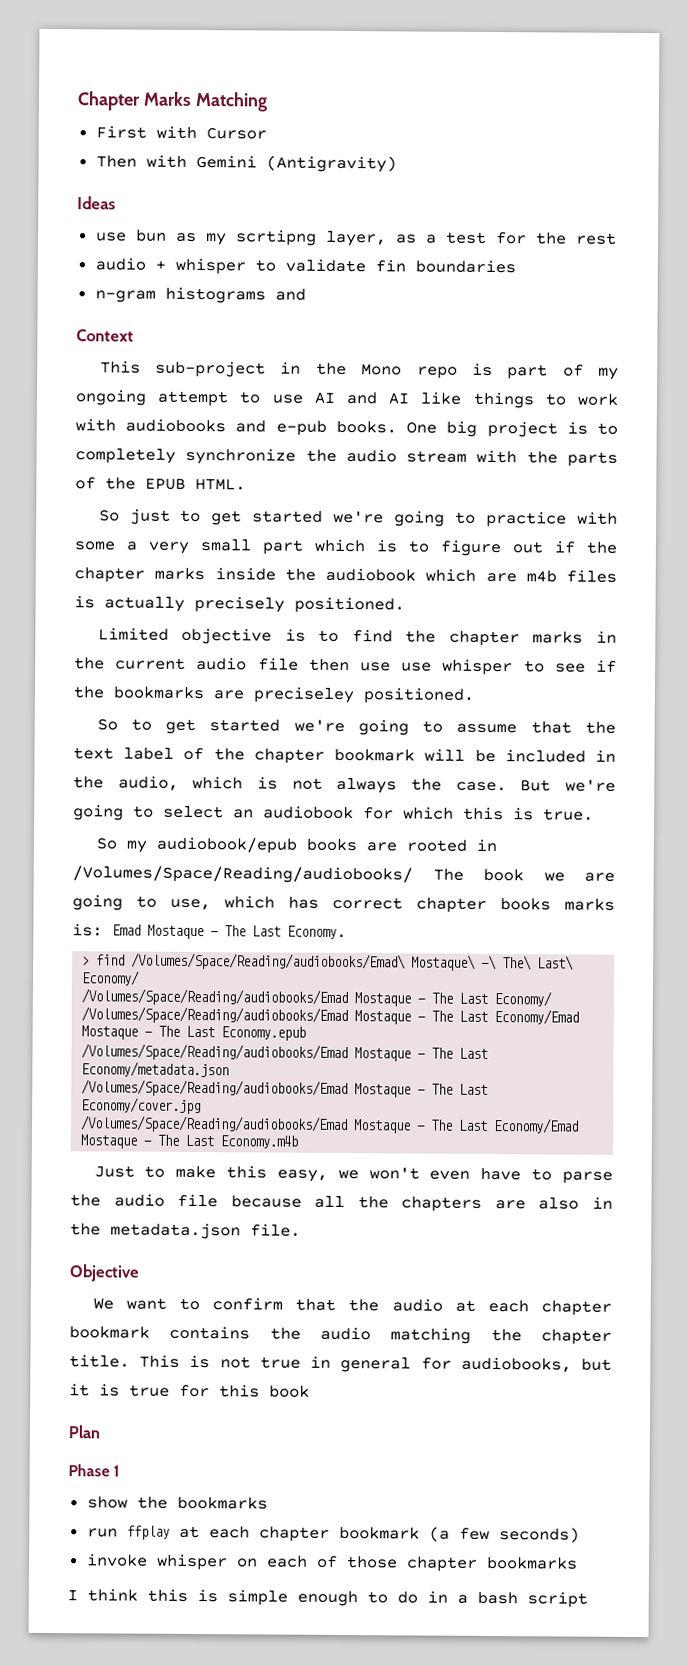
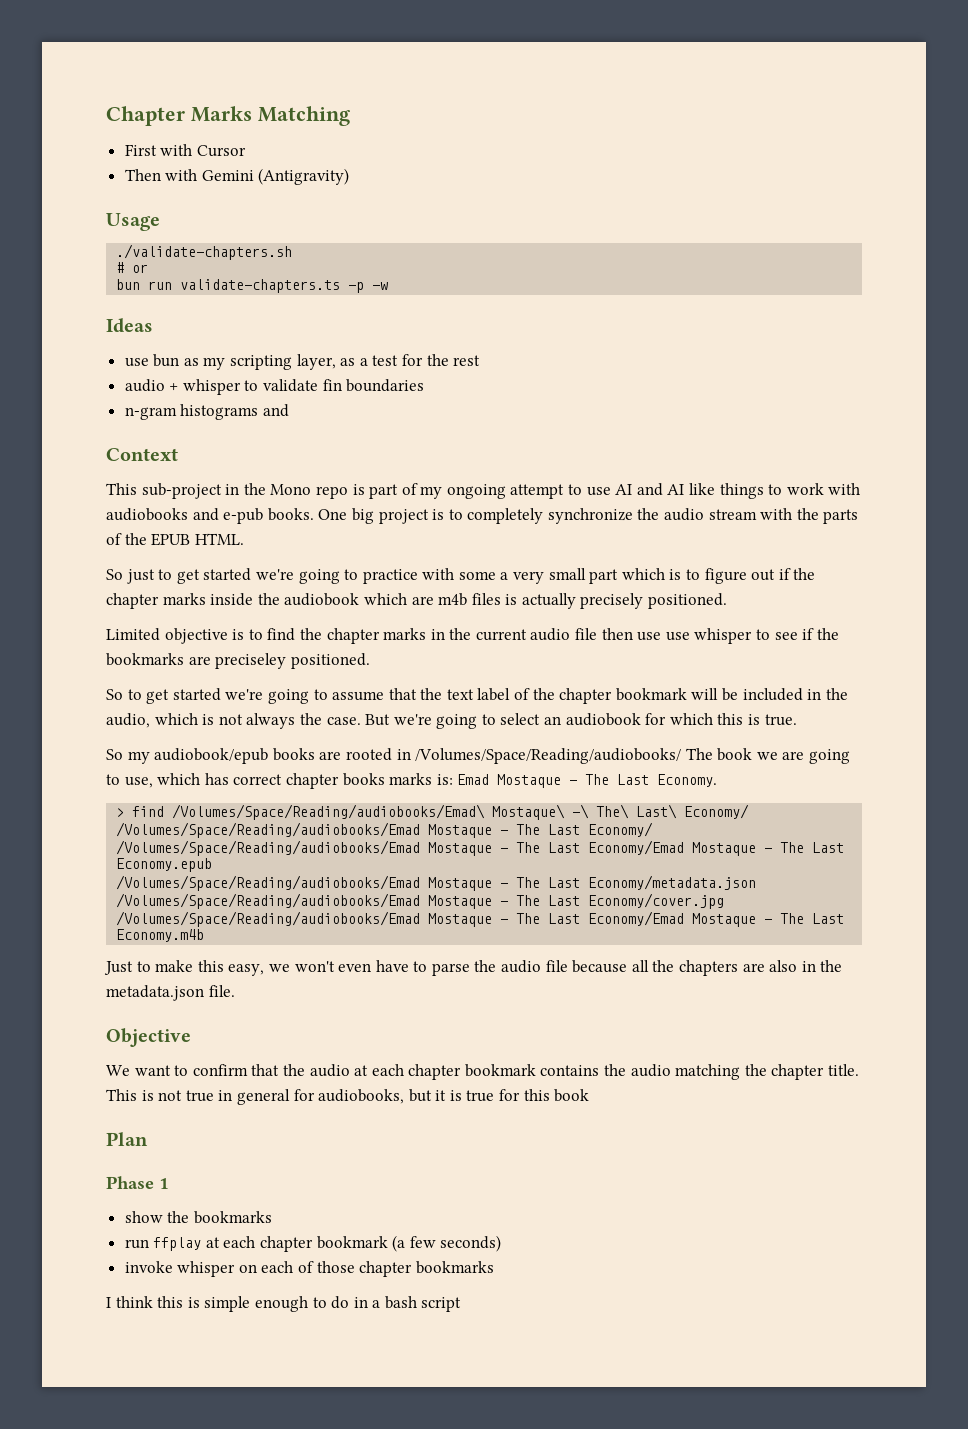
(397, 164) none -> [106,213,160,231] [116,244,293,260] [116,262,149,273] [116,279,389,293] // Usage // ./validate-chapters.sh // # or // bun run validate-chapters.ts -p -w
[234,229,317,246] scrtipng -> [230,355,293,370] scripting

